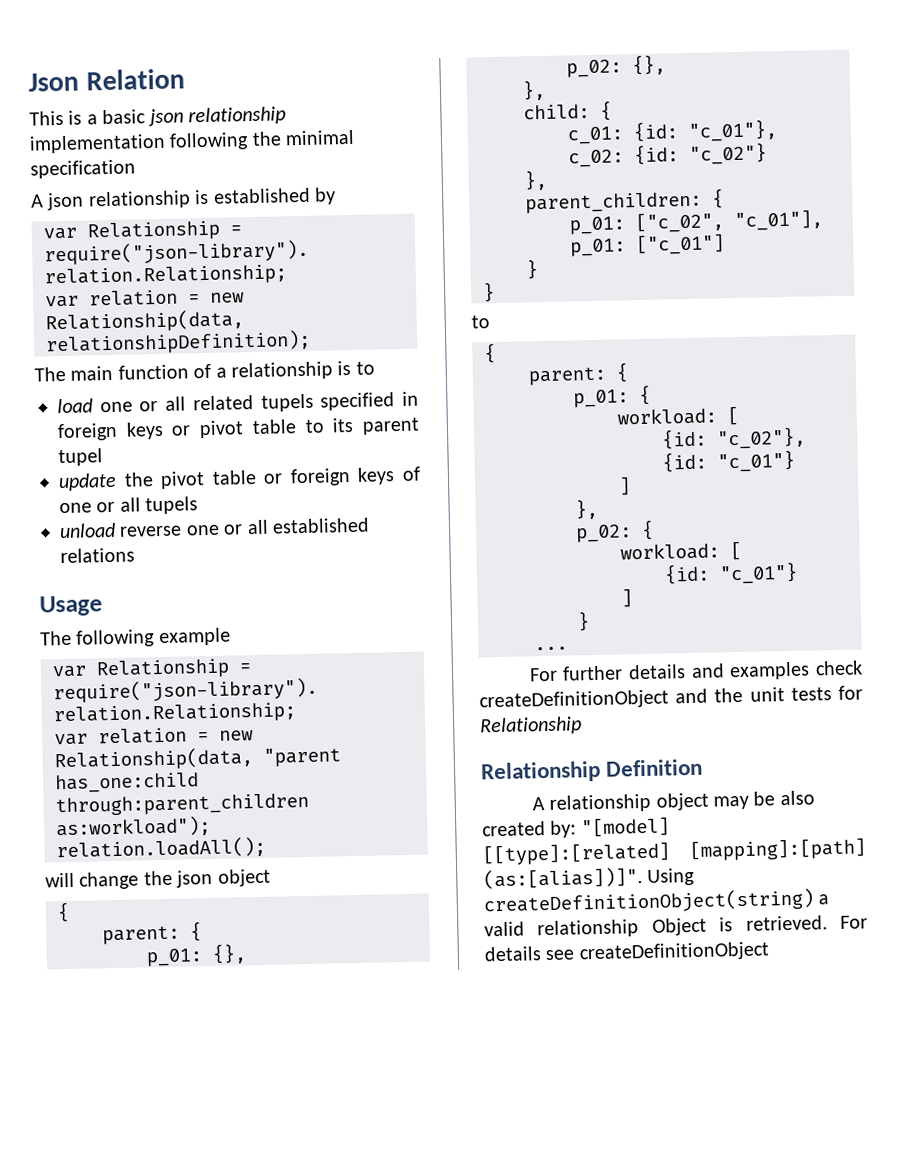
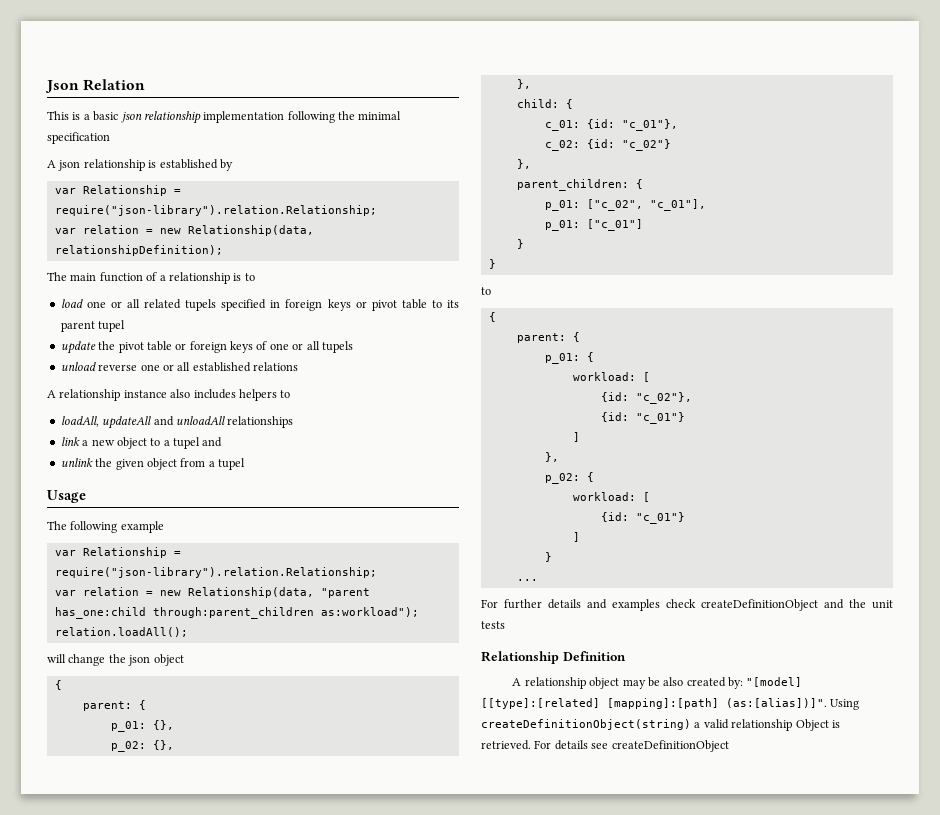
(135, 555) none -> [47,389,291,401] [60,416,294,429] [60,437,223,449] [60,458,245,470] // A relationship instance also includes helpers to // loadAll, updateAll and unloadAll relationships // link a new object to a tupel and // unlink the given object from a tupel
[838,685,863,700] [479,716,582,736] for Relationship -> (505, 625) none

